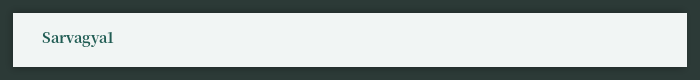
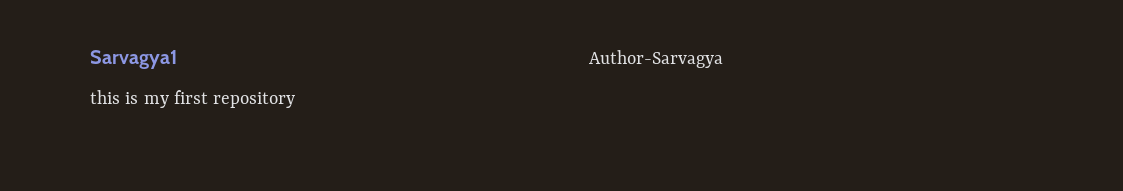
(114, 39) none -> [90,90,296,108] [589,50,723,68] // this is my first repository // Author-Sarvagya

